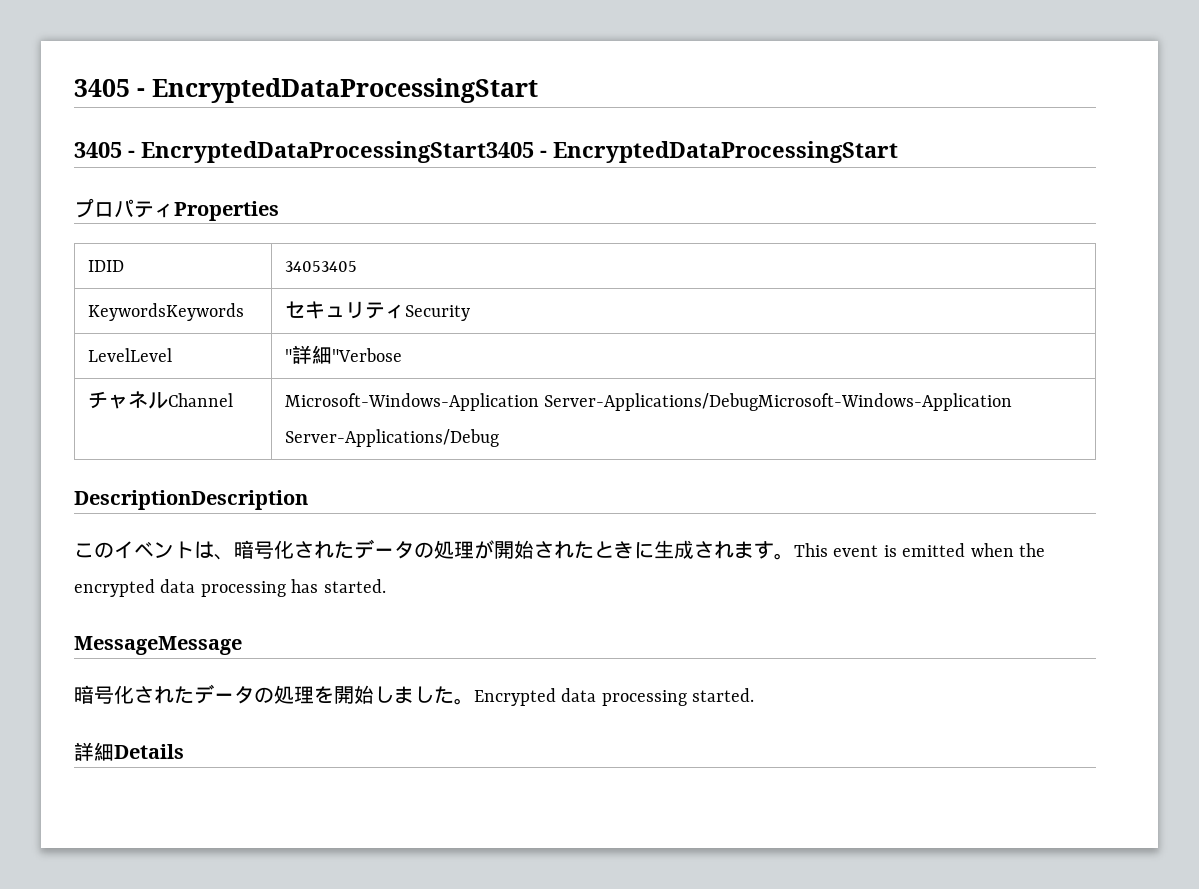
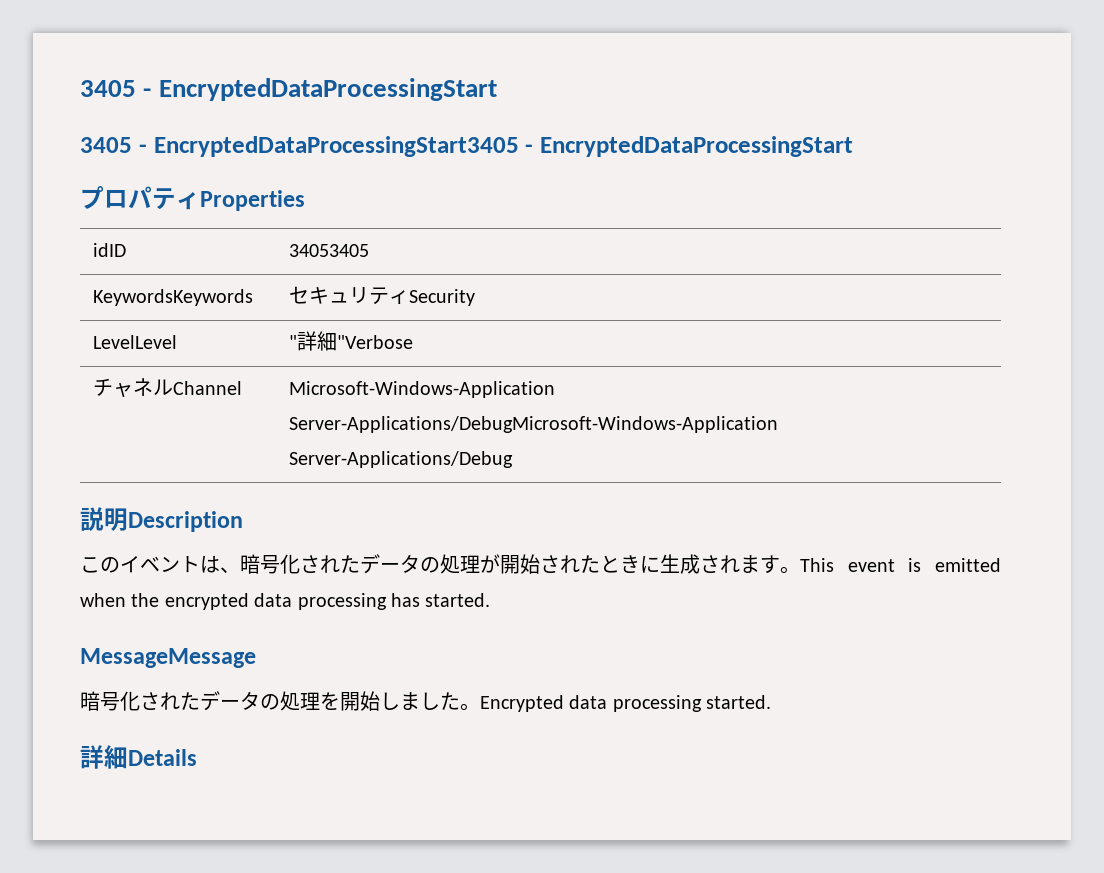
[87,260,124,272] IDID -> [92,243,126,257] idID
[74,490,308,510] DescriptionDescription -> [80,507,243,532] 説明Description

